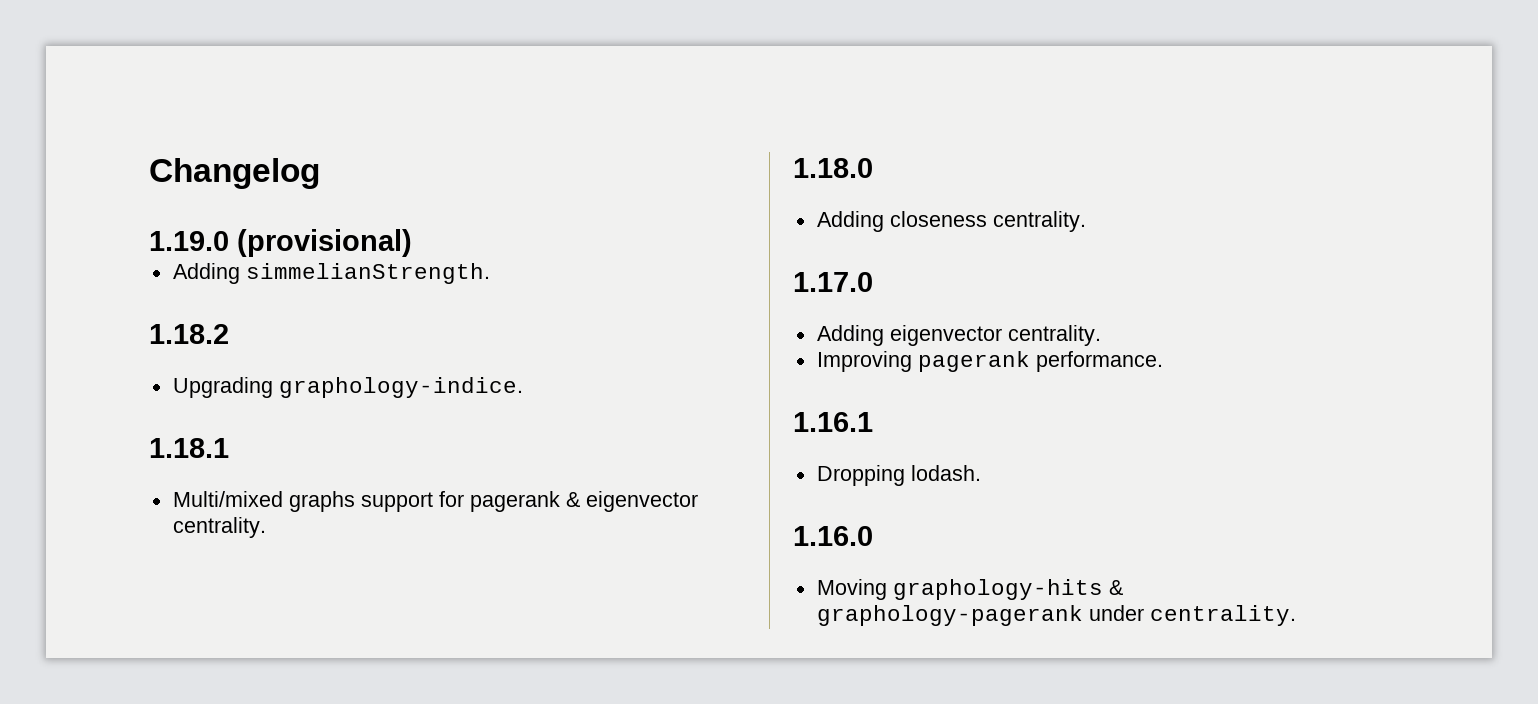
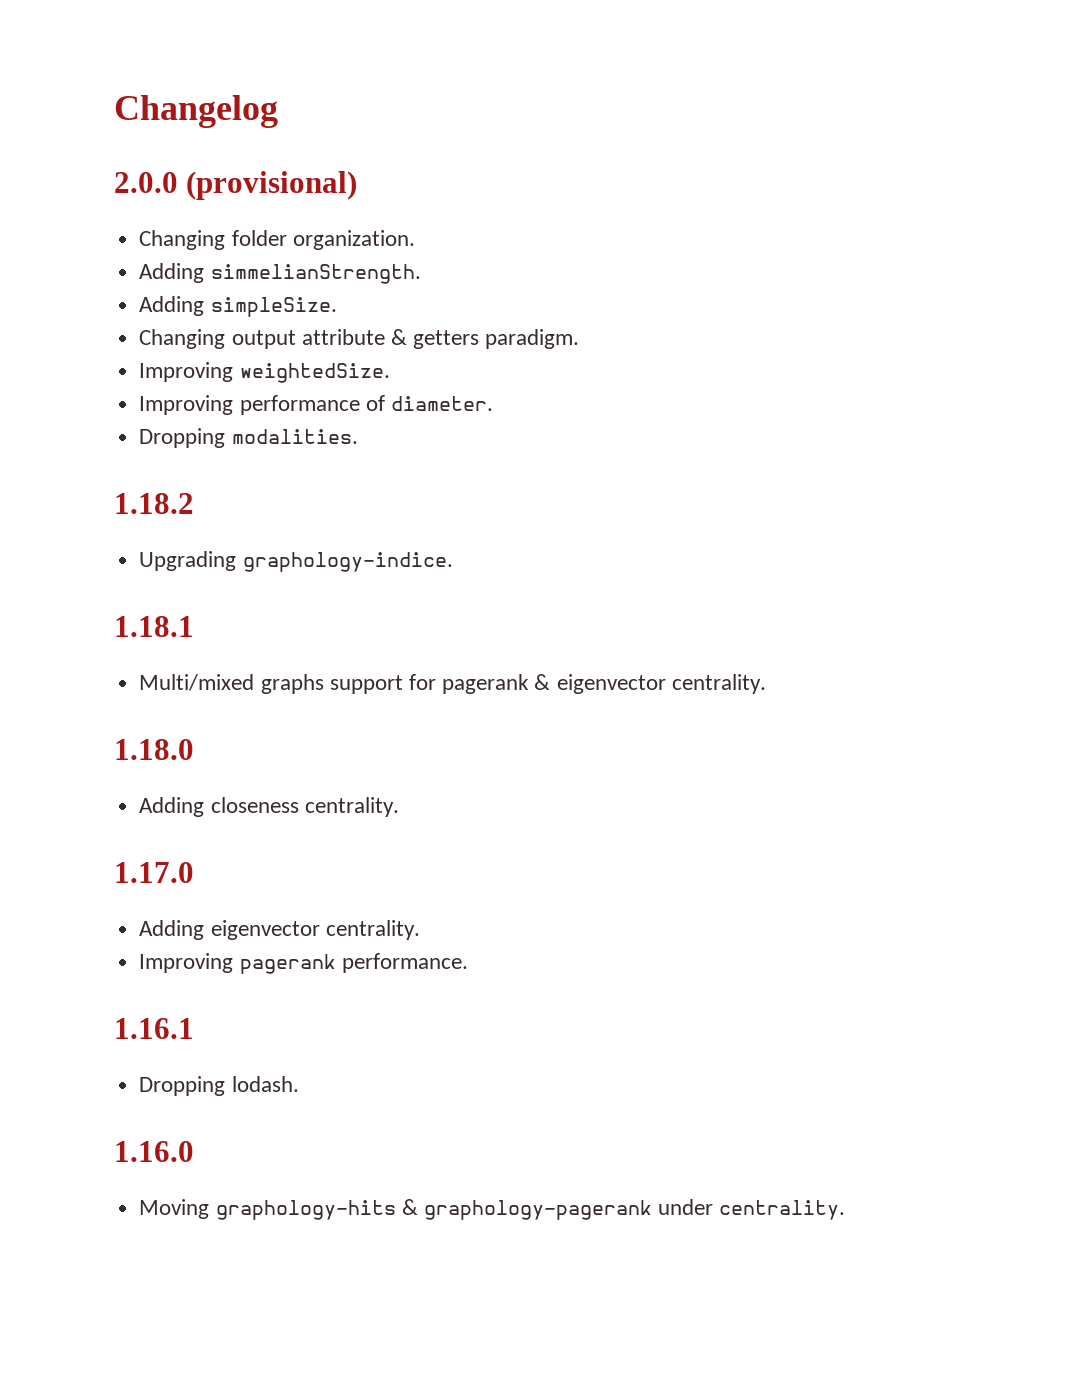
[149,231,229,251] 1.19.0 -> [114,172,178,193] 2.0.0
(412, 243) none -> [139,230,415,250] // Changing folder organization.
(490, 273) none -> [139,296,337,317] [139,329,580,349] [139,362,390,383] [139,395,493,415] [139,428,358,448] // Adding simpleSize. // Changing output attribute & getters paradigm. // Improving weightedSize. // Improving performance of diameter. // Dropping modalities.

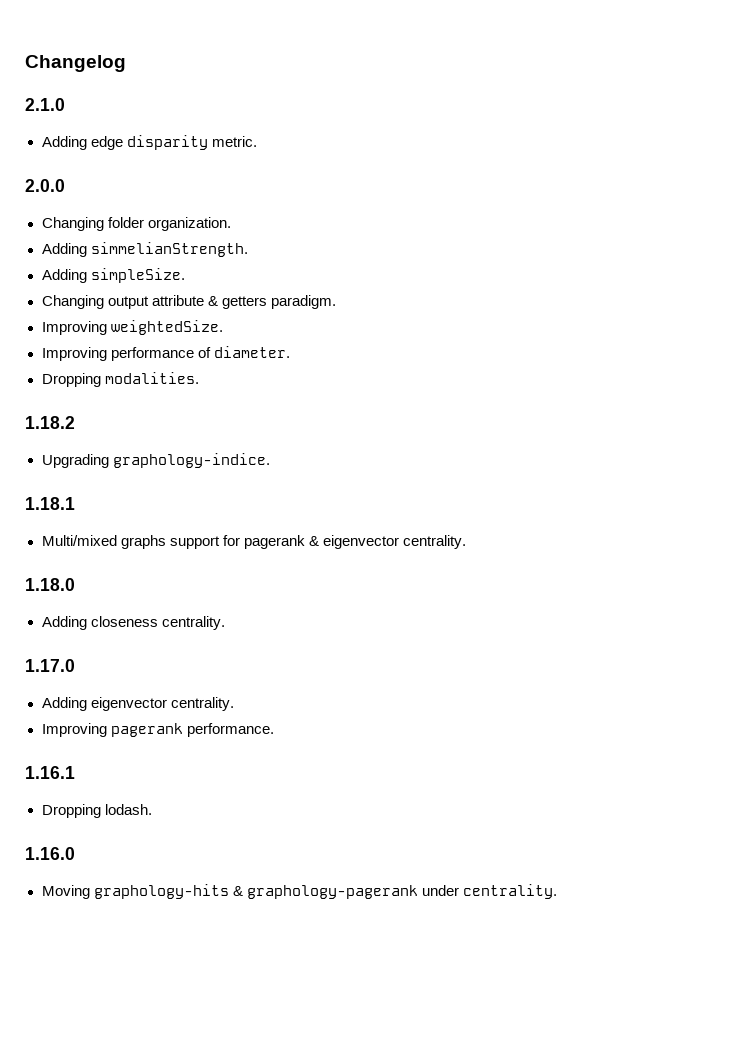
(278, 111) none -> [25,98,65,111] [41,135,257,150] // 2.1.0 // Adding edge disparity metric.
[186,171,358,200] (provisional) -> (65, 185) none

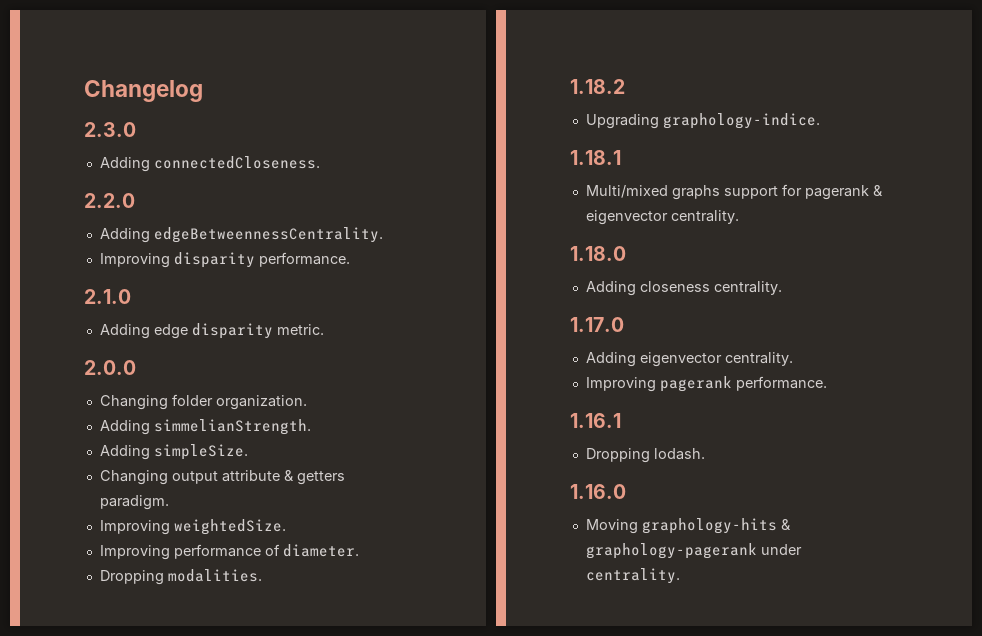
(126, 63) none -> [84,122,136,137] [99,156,320,172] [84,193,135,208] [99,227,383,243] [99,252,350,268] // 2.3.0 // Adding connectedCloseness. // 2.2.0 // Adding edgeBetweennessCentrality. // Improving disparity performance.

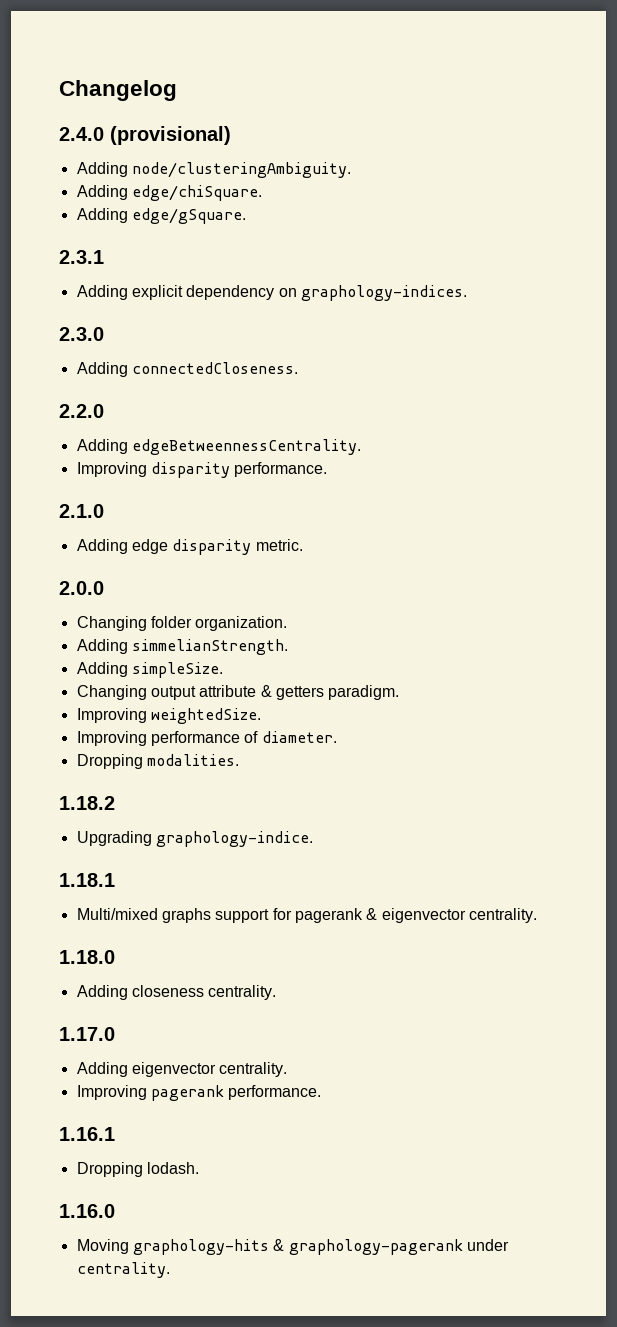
(203, 91) none -> [59,126,231,145] [76,162,351,178] [76,185,262,201] [76,208,246,224] [59,250,104,264] [76,285,467,301] // 2.4.0 (provisional) // Adding node/clusteringAmbiguity. // Adding edge/chiSquare. // Adding edge/gSquare. // 2.3.1 // Adding explicit dependency on graphology-indices.

